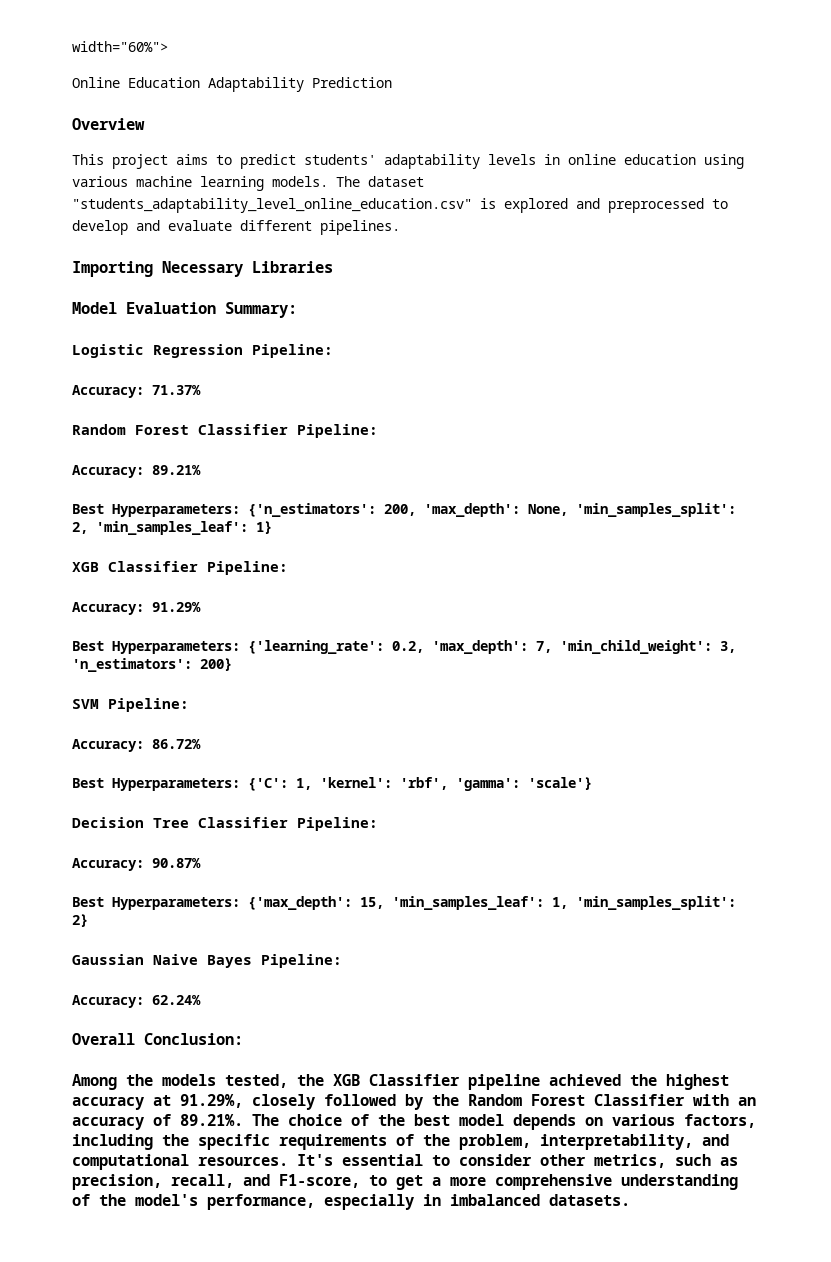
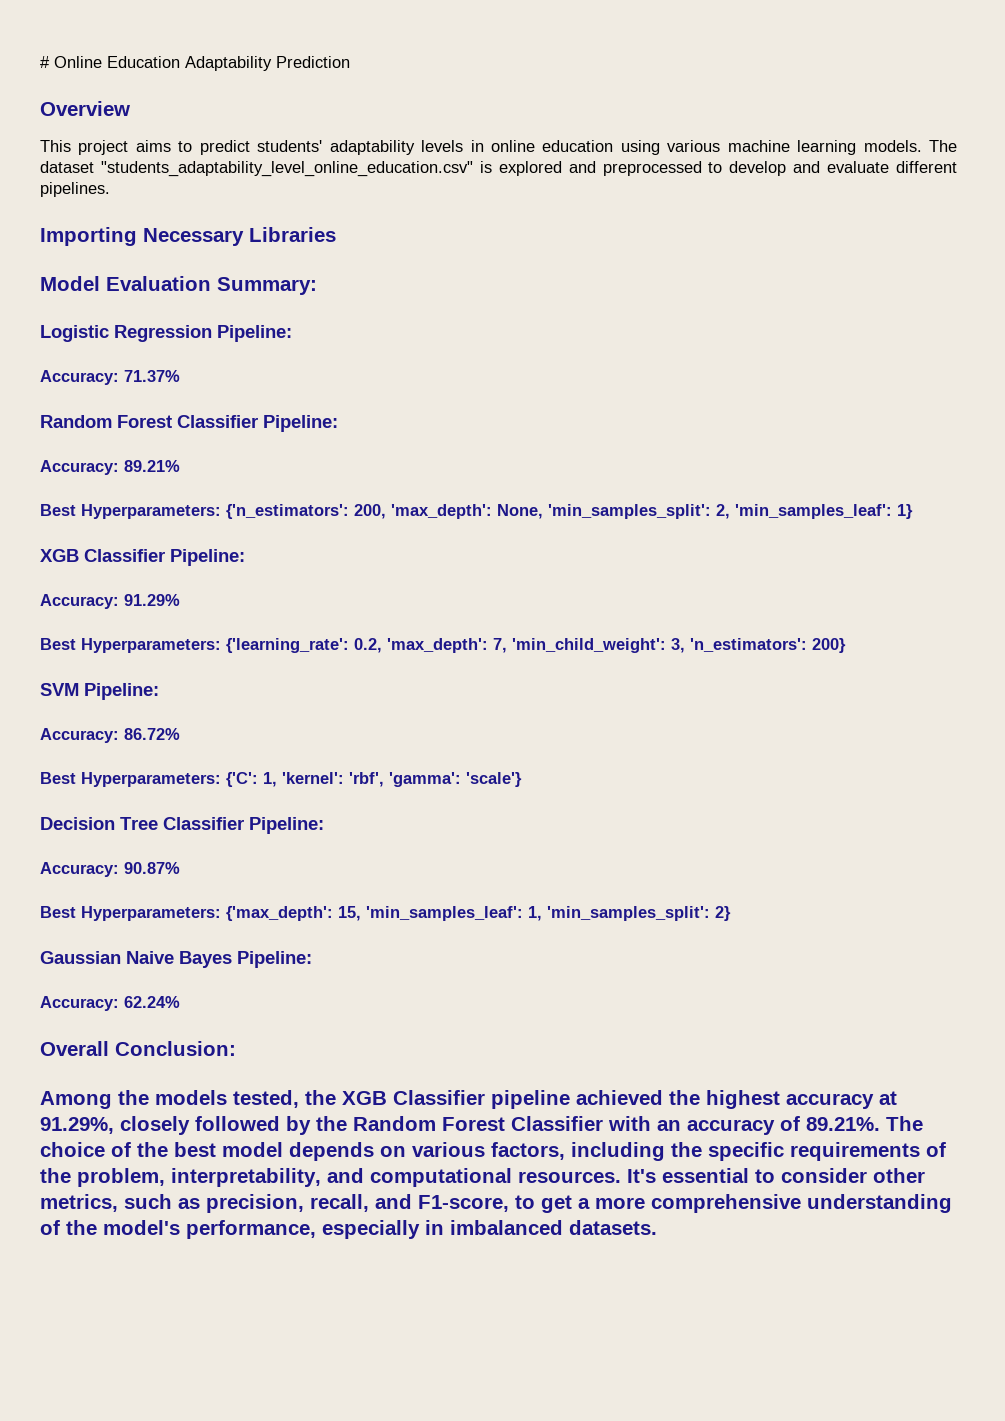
[72,41,168,52] width="60%"> // -> [40,56,50,68] #

